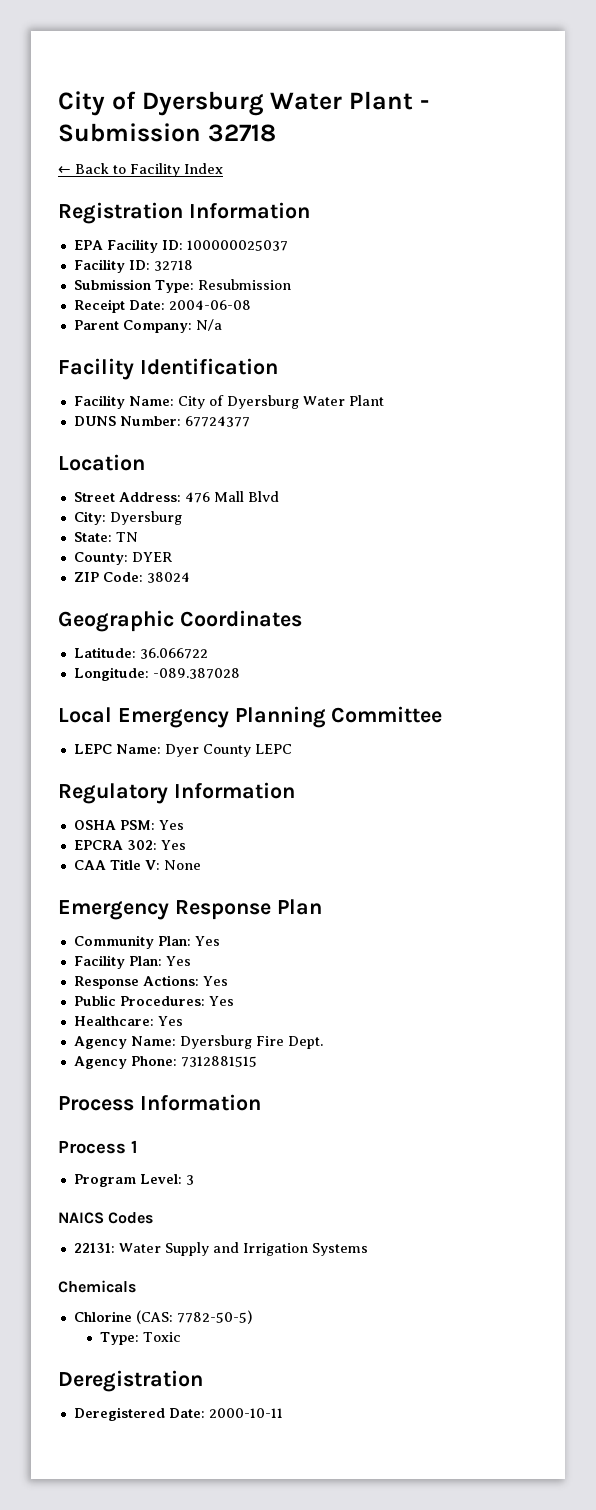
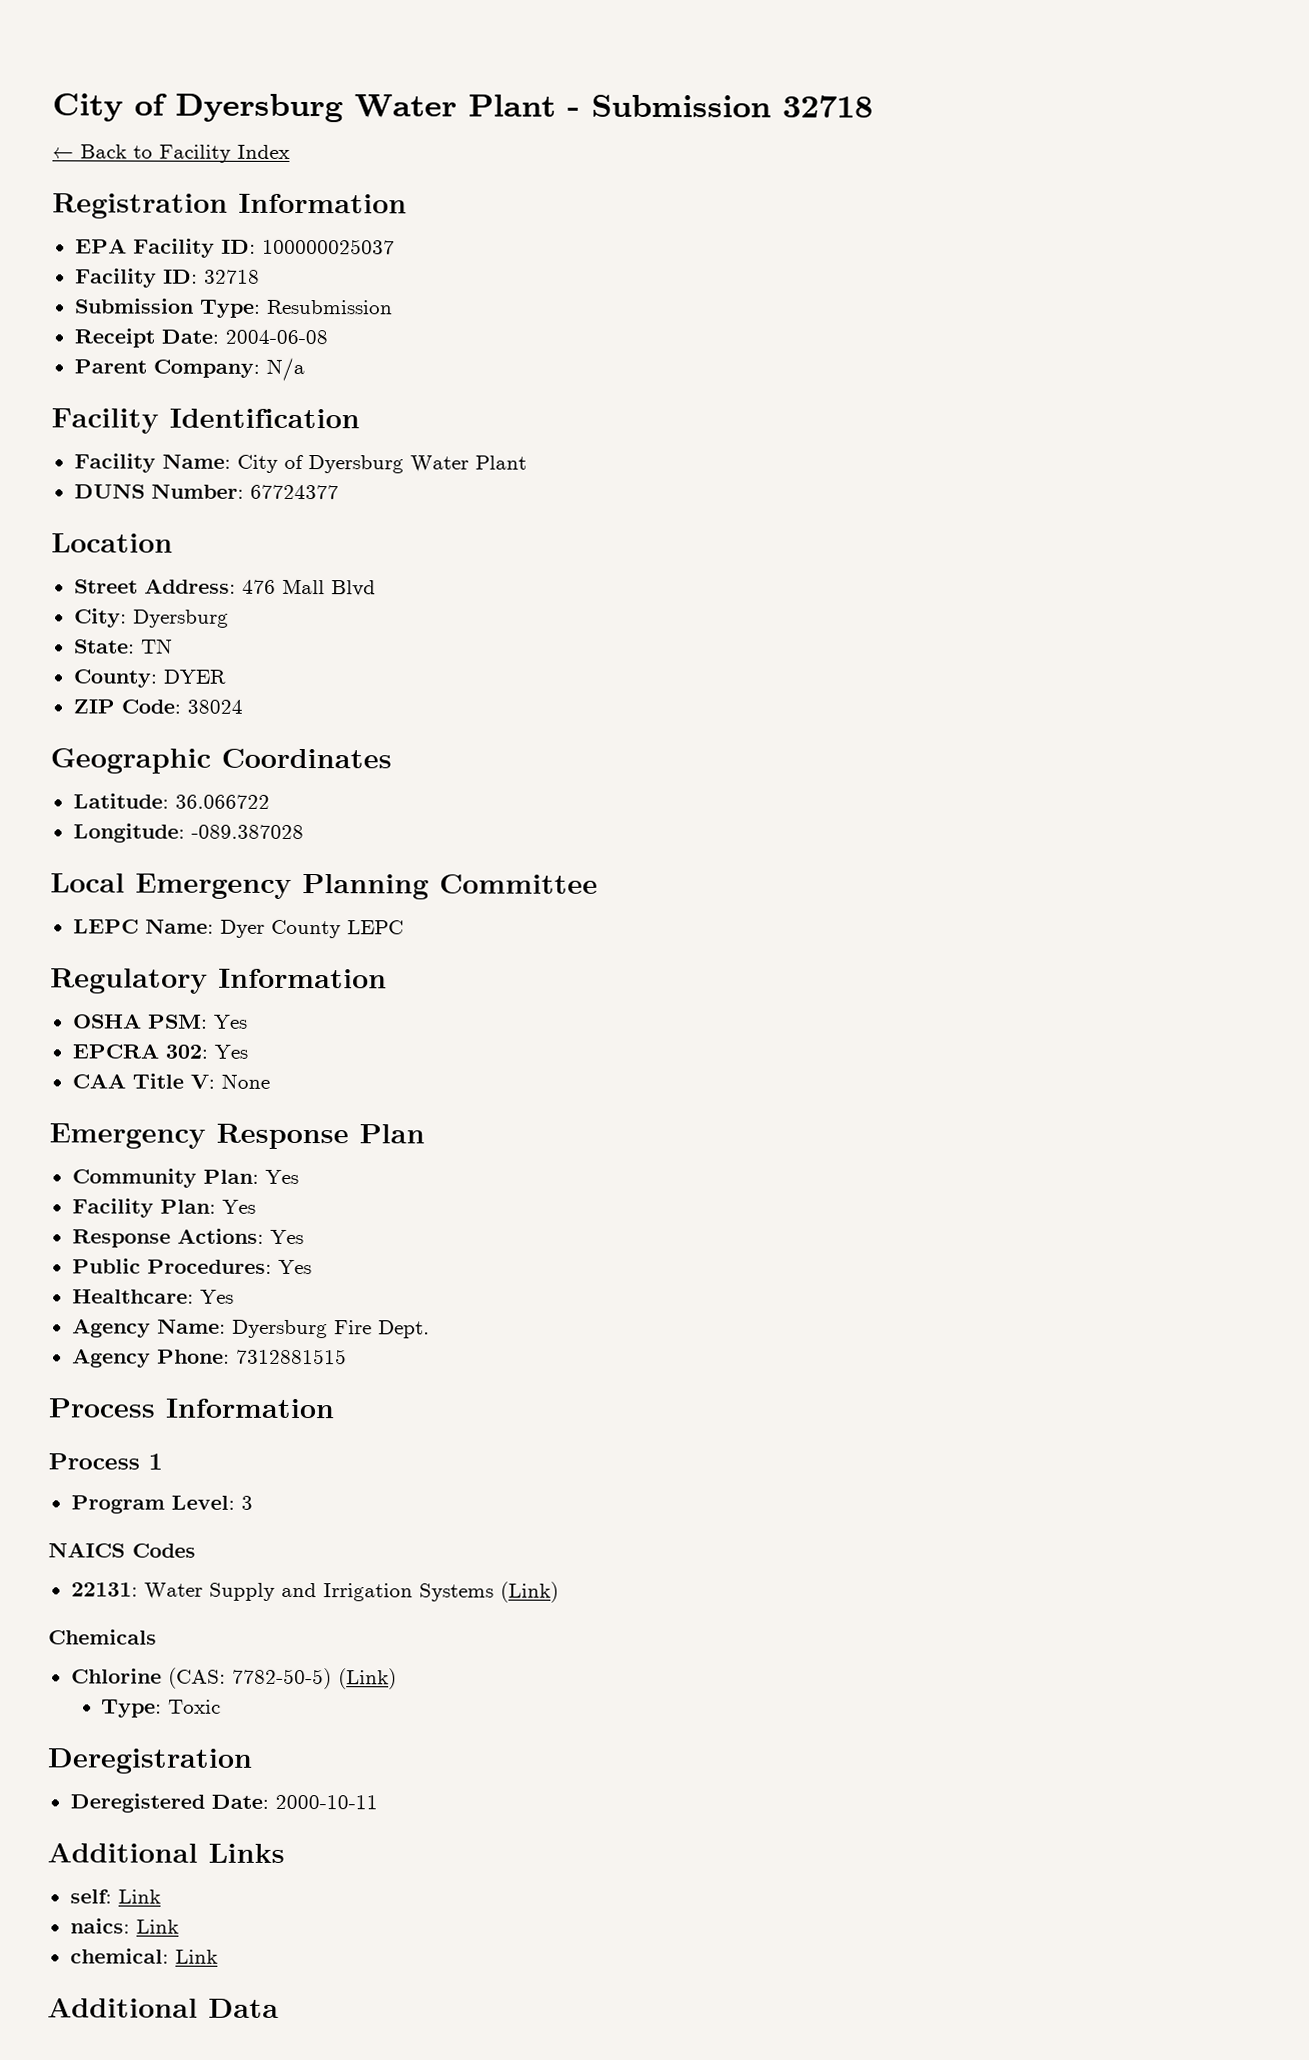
(368, 1249) none -> [499,1581,559,1603] (Link)
(252, 1317) none -> [337,1668,397,1690] (Link)
(283, 1413) none -> [47,1843,285,1863] [69,1889,161,1904] [69,1918,179,1934] [69,1948,218,1964] [47,1998,279,2018] // Additional Links // self: Link // naics: Link // chemical: Link // Additional Data

